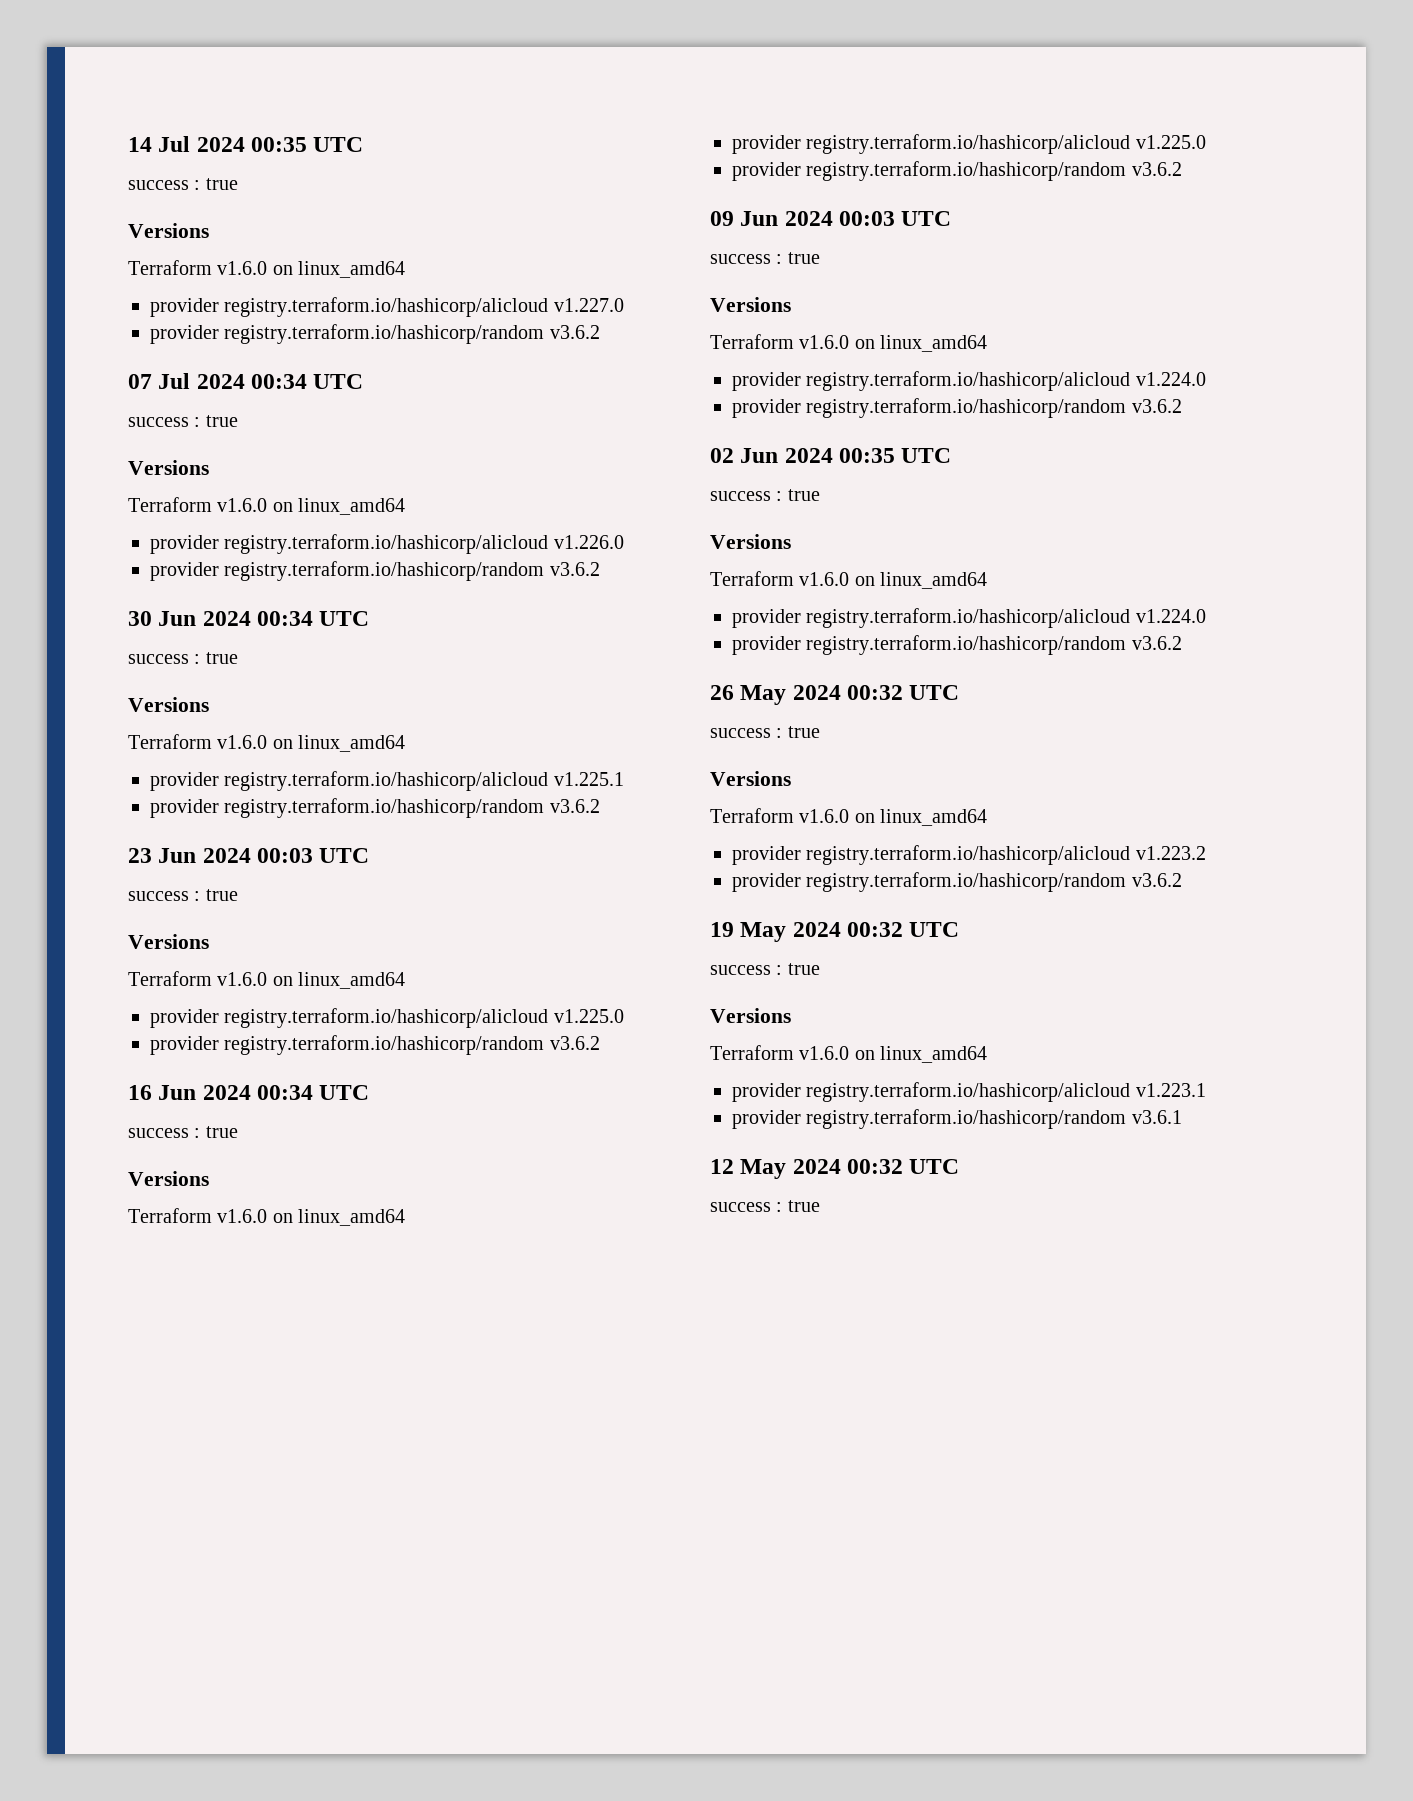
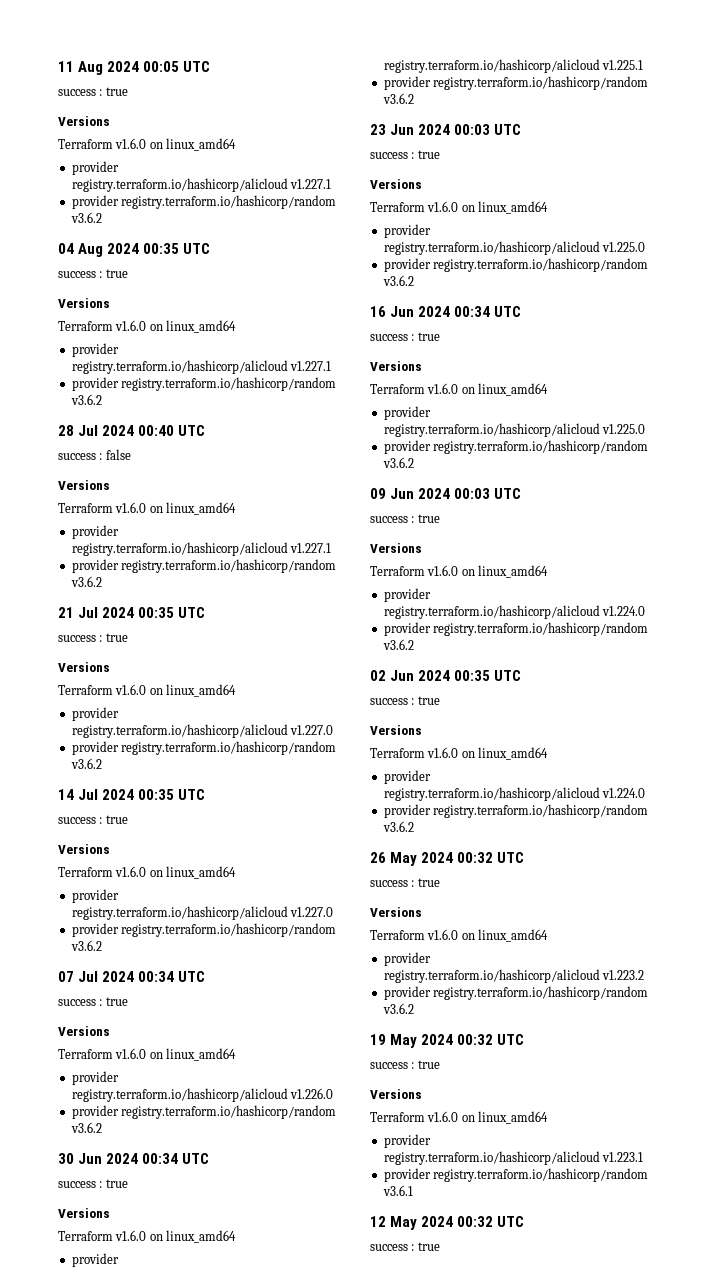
(128, 144) none -> [58,61,211,75] [58,87,128,96] [58,116,110,126] [58,138,237,151] [71,161,119,175] [71,178,332,192] [71,195,337,209] [70,212,102,223] [58,243,211,257] [58,269,128,278] [58,298,110,308] [58,320,237,333] [71,343,119,357] [71,360,332,374] [71,377,337,391] [70,394,102,405] [58,425,206,436] [58,449,131,460] [58,480,110,490] [58,502,237,515] [71,525,119,539] [71,542,332,556] [71,559,337,573] [70,576,102,587] [58,607,206,618] [58,633,128,642] [58,662,110,672] [58,684,237,697] [71,707,119,721] [71,724,334,738] [71,741,337,755] [70,758,102,769] 11 Aug 2024 00:05 UTC // success : true // Versions // Terraform v1.6.0 on linux_amd64 // provider registry.terraform.io/hashicorp/alicloud v1.227.1 // provider registry.terraform.io/hashicorp/random v3.6.2 // 04 Aug 2024 00:35 UTC // success : true // Versions // Terraform v1.6.0 on linux_amd64 // provider registry.terraform.io/hashicorp/alicloud v1.227.1 // provider registry.terraform.io/hashicorp/random v3.6.2 // 28 Jul 2024 00:40 UTC // success : false // Versions // Terraform v1.6.0 on linux_amd64 // provider registry.terraform.io/hashicorp/alicloud v1.227.1 // provider registry.terraform.io/hashicorp/random v3.6.2 // 21 Jul 2024 00:35 UTC // success : true // Versions // Terraform v1.6.0 on linux_amd64 // provider registry.terraform.io/hashicorp/alicloud v1.227.0 // provider registry.terraform.io/hashicorp/random v3.6.2 //

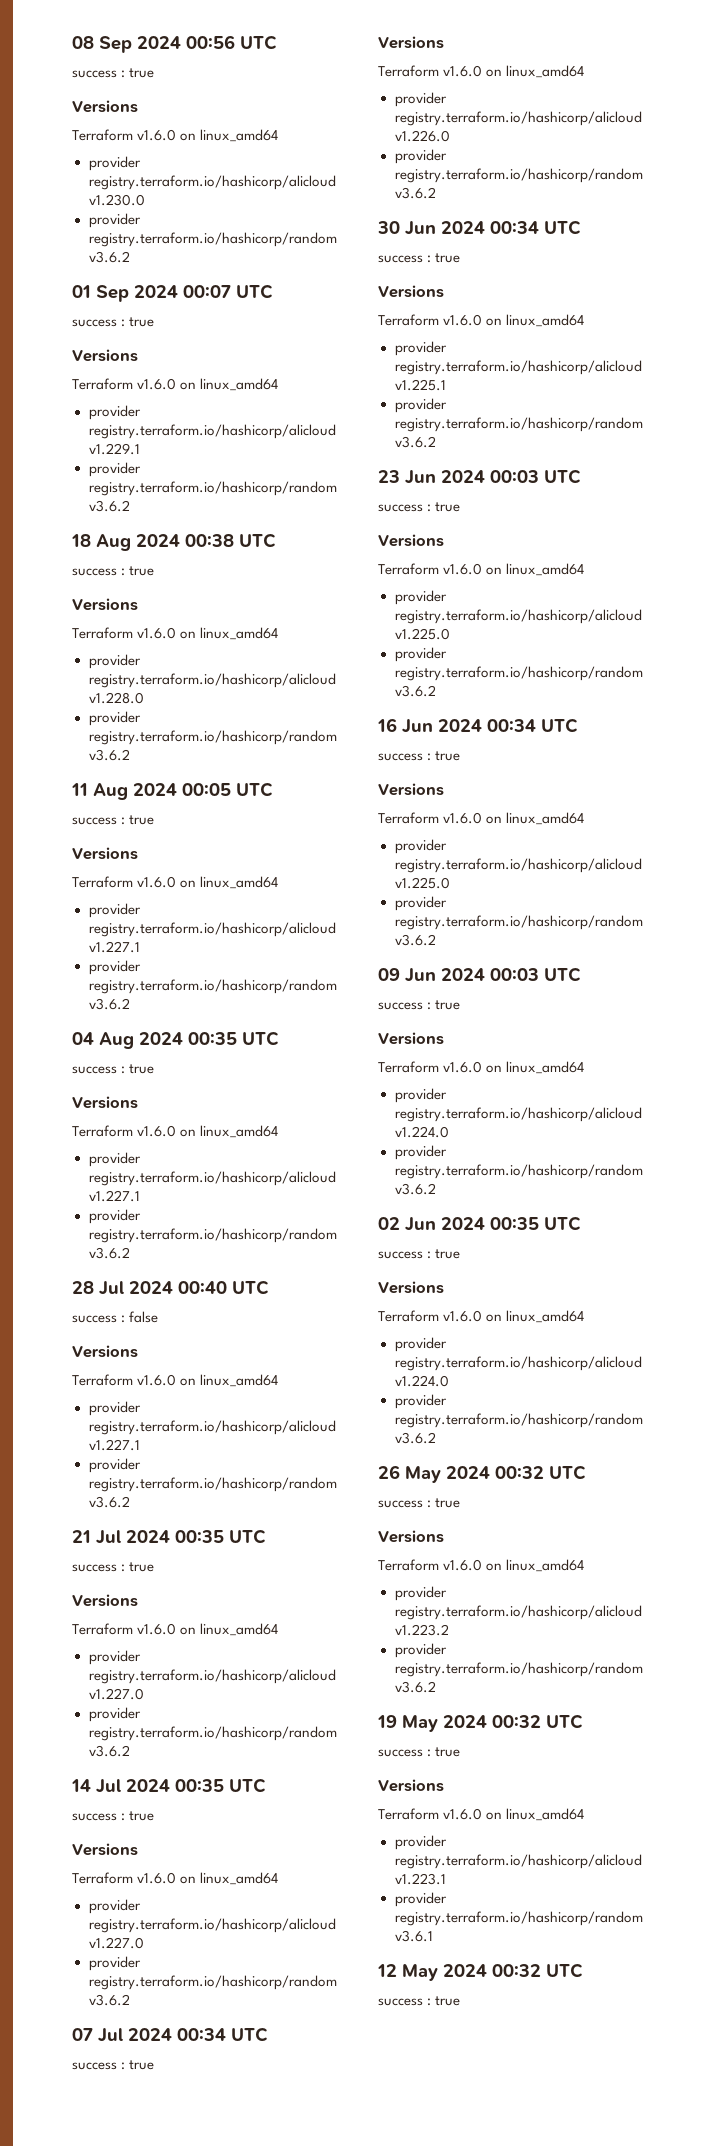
(58, 66) none -> [72,35,277,53] [72,68,155,78] [72,100,138,113] [72,129,279,142] [88,156,141,171] [88,175,336,190] [88,194,145,206] [88,213,141,228] [88,232,337,247] [88,251,130,263] [72,284,273,302] [72,317,155,327] [72,349,138,362] [72,378,279,391] [88,405,141,420] [88,424,336,439] [88,443,140,455] [88,462,141,477] [88,481,337,496] [88,500,130,512] [71,533,276,551] [72,566,155,576] [72,598,138,611] [72,627,279,640] [88,654,141,669] [88,673,336,688] [88,692,144,704] [88,711,141,726] [88,730,337,745] [88,749,130,761] 08 Sep 2024 00:56 UTC // success : true // Versions // Terraform v1.6.0 on linux_amd64 // provider registry.terraform.io/hashicorp/alicloud v1.230.0 // provider registry.terraform.io/hashicorp/random v3.6.2 // 01 Sep 2024 00:07 UTC // success : true // Versions // Terraform v1.6.0 on linux_amd64 // provider registry.terraform.io/hashicorp/alicloud v1.229.1 // provider registry.terraform.io/hashicorp/random v3.6.2 // 18 Aug 2024 00:38 UTC // success : true // Versions // Terraform v1.6.0 on linux_amd64 // provider registry.terraform.io/hashicorp/alicloud v1.228.0 // provider registry.terraform.io/hashicorp/random v3.6.2 //

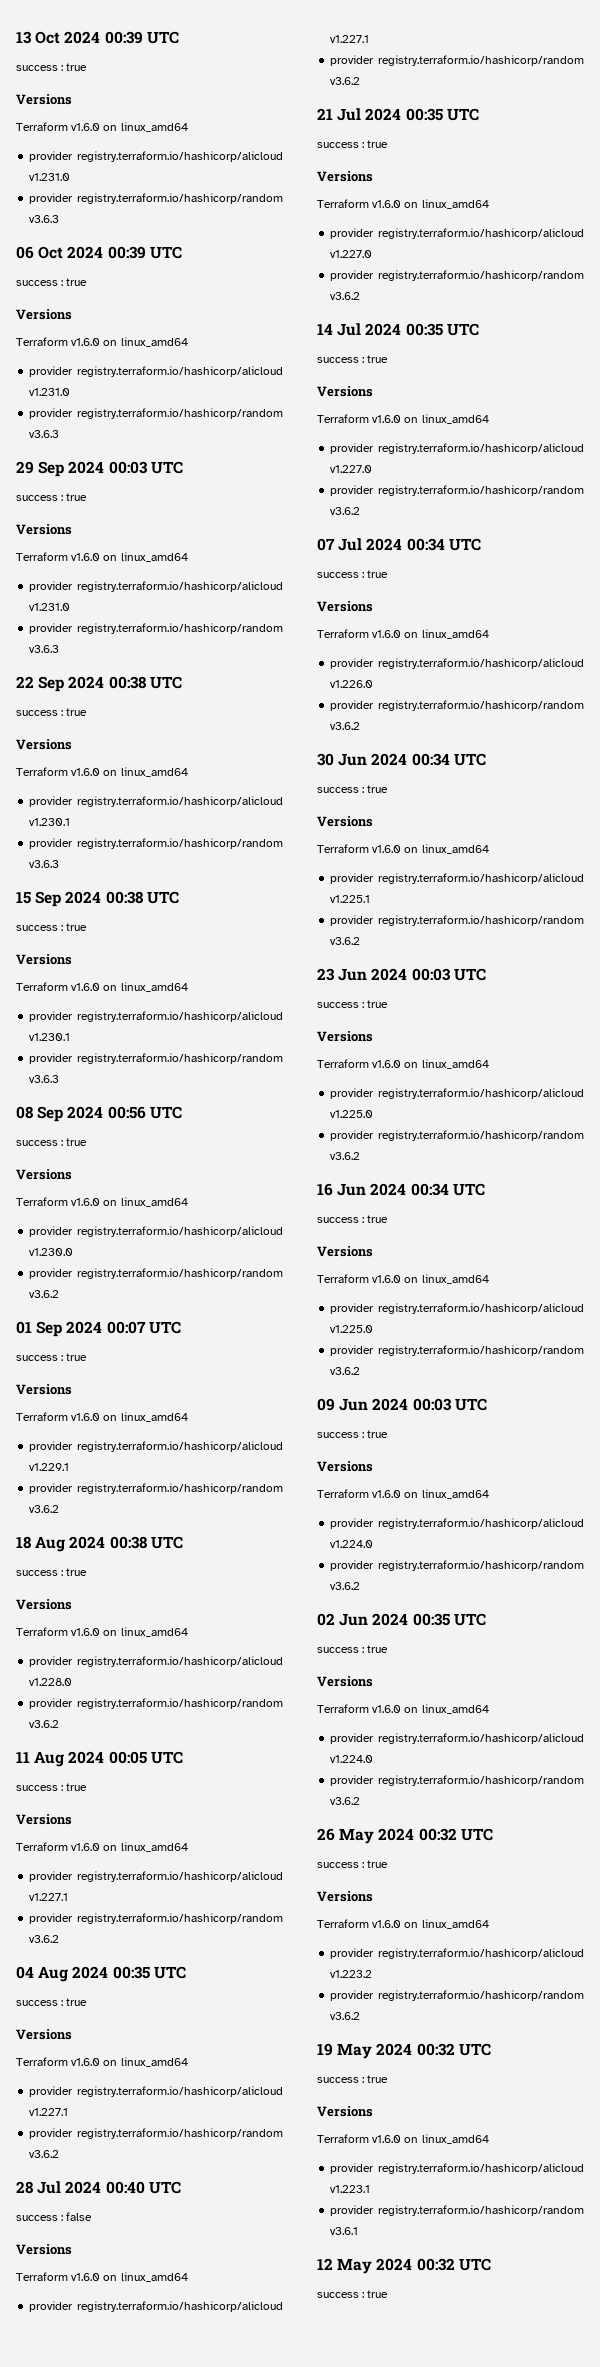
(72, 42) none -> [16,31,179,44] [16,63,88,71] [16,94,72,105] [16,122,188,132] [29,151,283,162] [29,173,71,181] [29,193,283,204] [29,215,60,223] [16,246,182,259] [16,278,88,286] [16,309,72,320] [16,337,188,347] [29,366,283,377] [29,388,71,396] [29,408,283,419] [29,430,60,438] [16,461,183,477] [16,493,88,501] [16,524,72,535] [16,552,188,562] [29,581,283,592] [29,603,71,611] [29,623,283,634] [29,645,60,653] [16,676,182,692] [16,708,88,716] [16,739,72,750] [16,767,188,777] [29,796,283,807] [29,818,71,826] [29,838,283,849] [29,860,60,868] [16,891,179,907] [16,923,88,931] [16,954,72,965] [16,982,188,992] [29,1011,283,1022] [29,1033,71,1041] [29,1053,283,1064] [29,1075,60,1083] 13 Oct 2024 00:39 UTC // success : true // Versions // Terraform v1.6.0 on linux_amd64 // provider registry.terraform.io/hashicorp/alicloud v1.231.0 // provider registry.terraform.io/hashicorp/random v3.6.3 // 06 Oct 2024 00:39 UTC // success : true // Versions // Terraform v1.6.0 on linux_amd64 // provider registry.terraform.io/hashicorp/alicloud v1.231.0 // provider registry.terraform.io/hashicorp/random v3.6.3 // 29 Sep 2024 00:03 UTC // success : true // Versions // Terraform v1.6.0 on linux_amd64 // provider registry.terraform.io/hashicorp/alicloud v1.231.0 // provider registry.terraform.io/hashicorp/random v3.6.3 // 22 Sep 2024 00:38 UTC // success : true // Versions // Terraform v1.6.0 on linux_amd64 // provider registry.terraform.io/hashicorp/alicloud v1.230.1 // provider registry.terraform.io/hashicorp/random v3.6.3 // 15 Sep 2024 00:38 UTC // success : true // Versions // Terraform v1.6.0 on linux_amd64 // provider registry.terraform.io/hashicorp/alicloud v1.230.1 // provider registry.terraform.io/hashicorp/random v3.6.3 //

